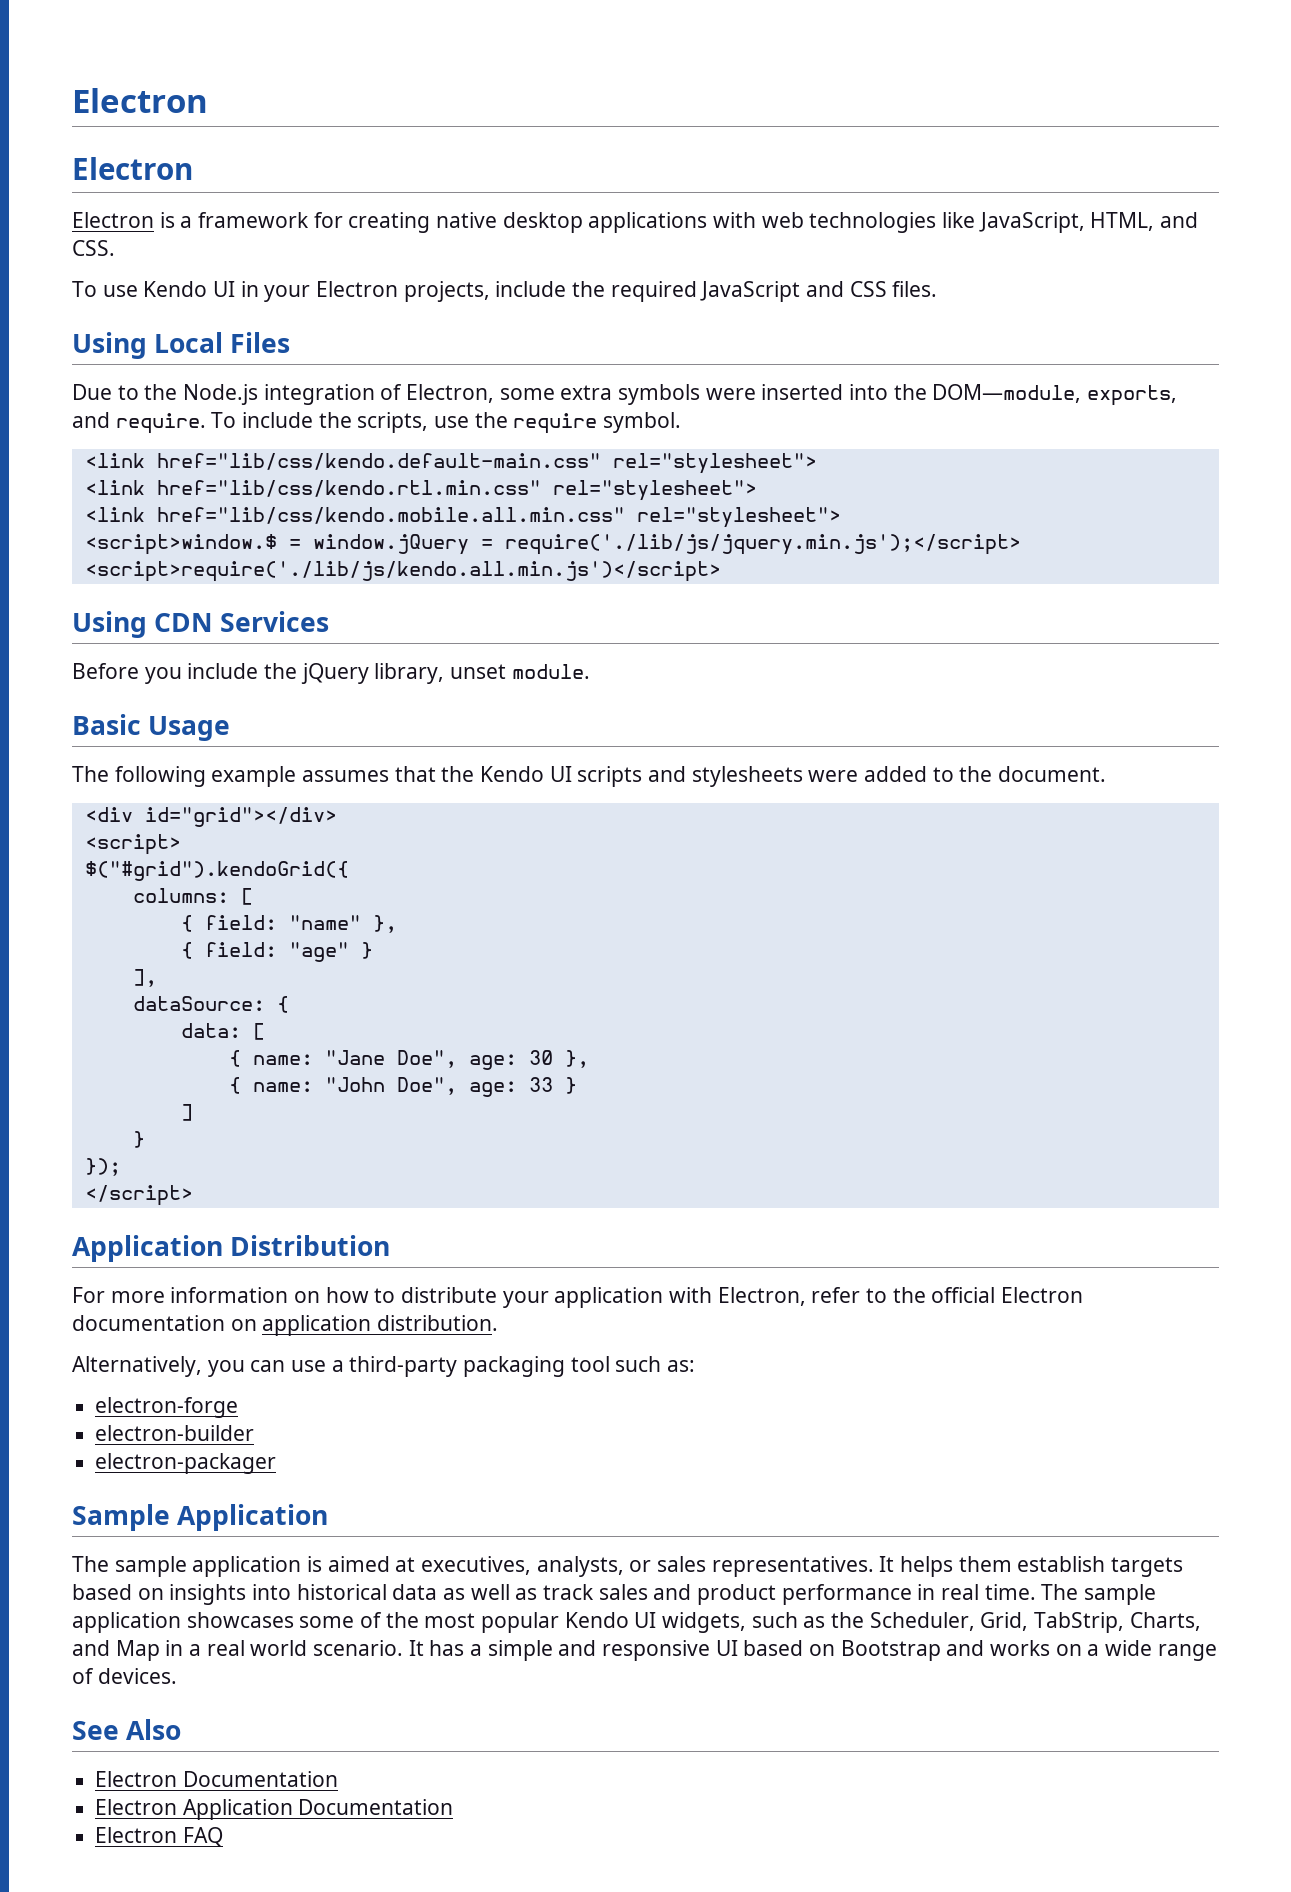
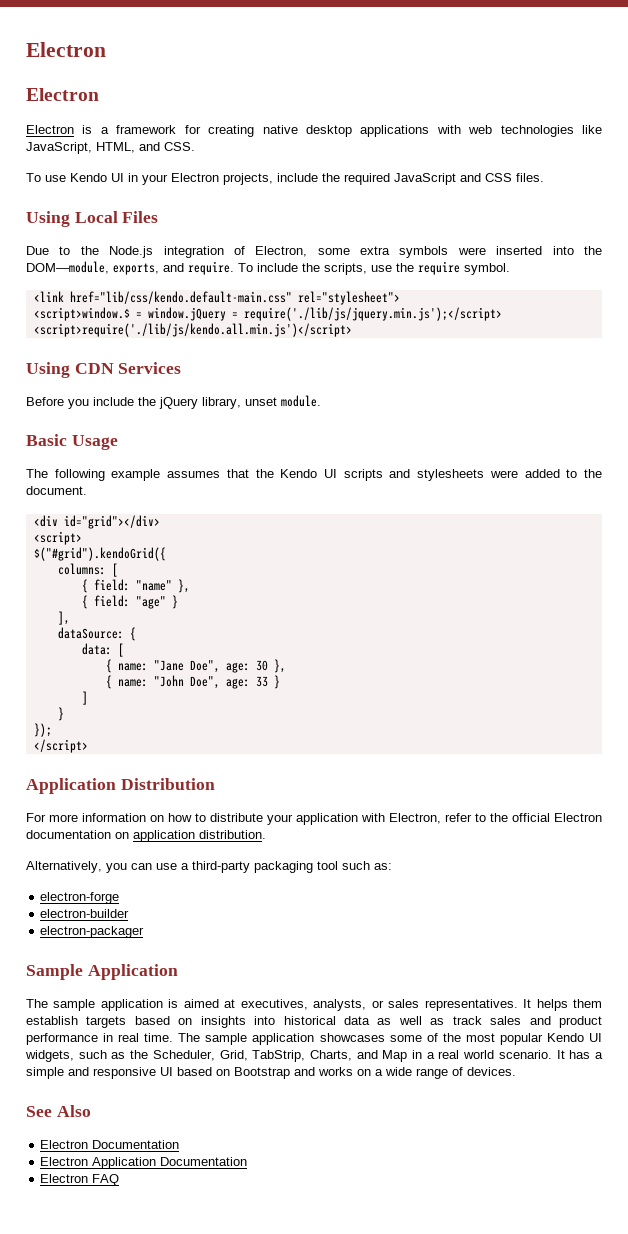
[84,480,757,501] [84,507,841,528] // <link href="lib/css/kendo.rtl.min.css" rel="stylesheet"> // <link href="lib/css/kendo.mobile.all.min.css" rel="stylesheet"> -> (400, 298) none

